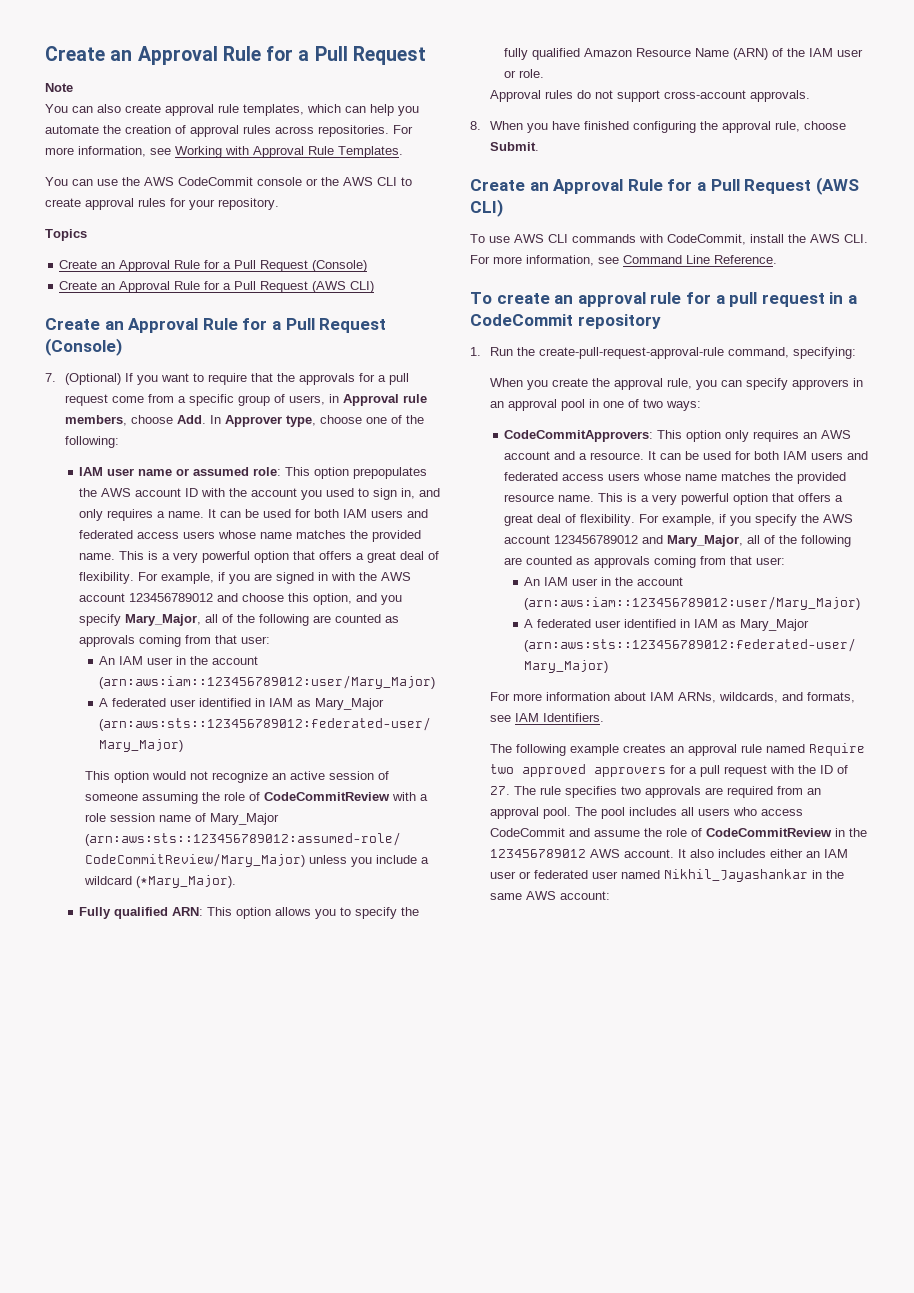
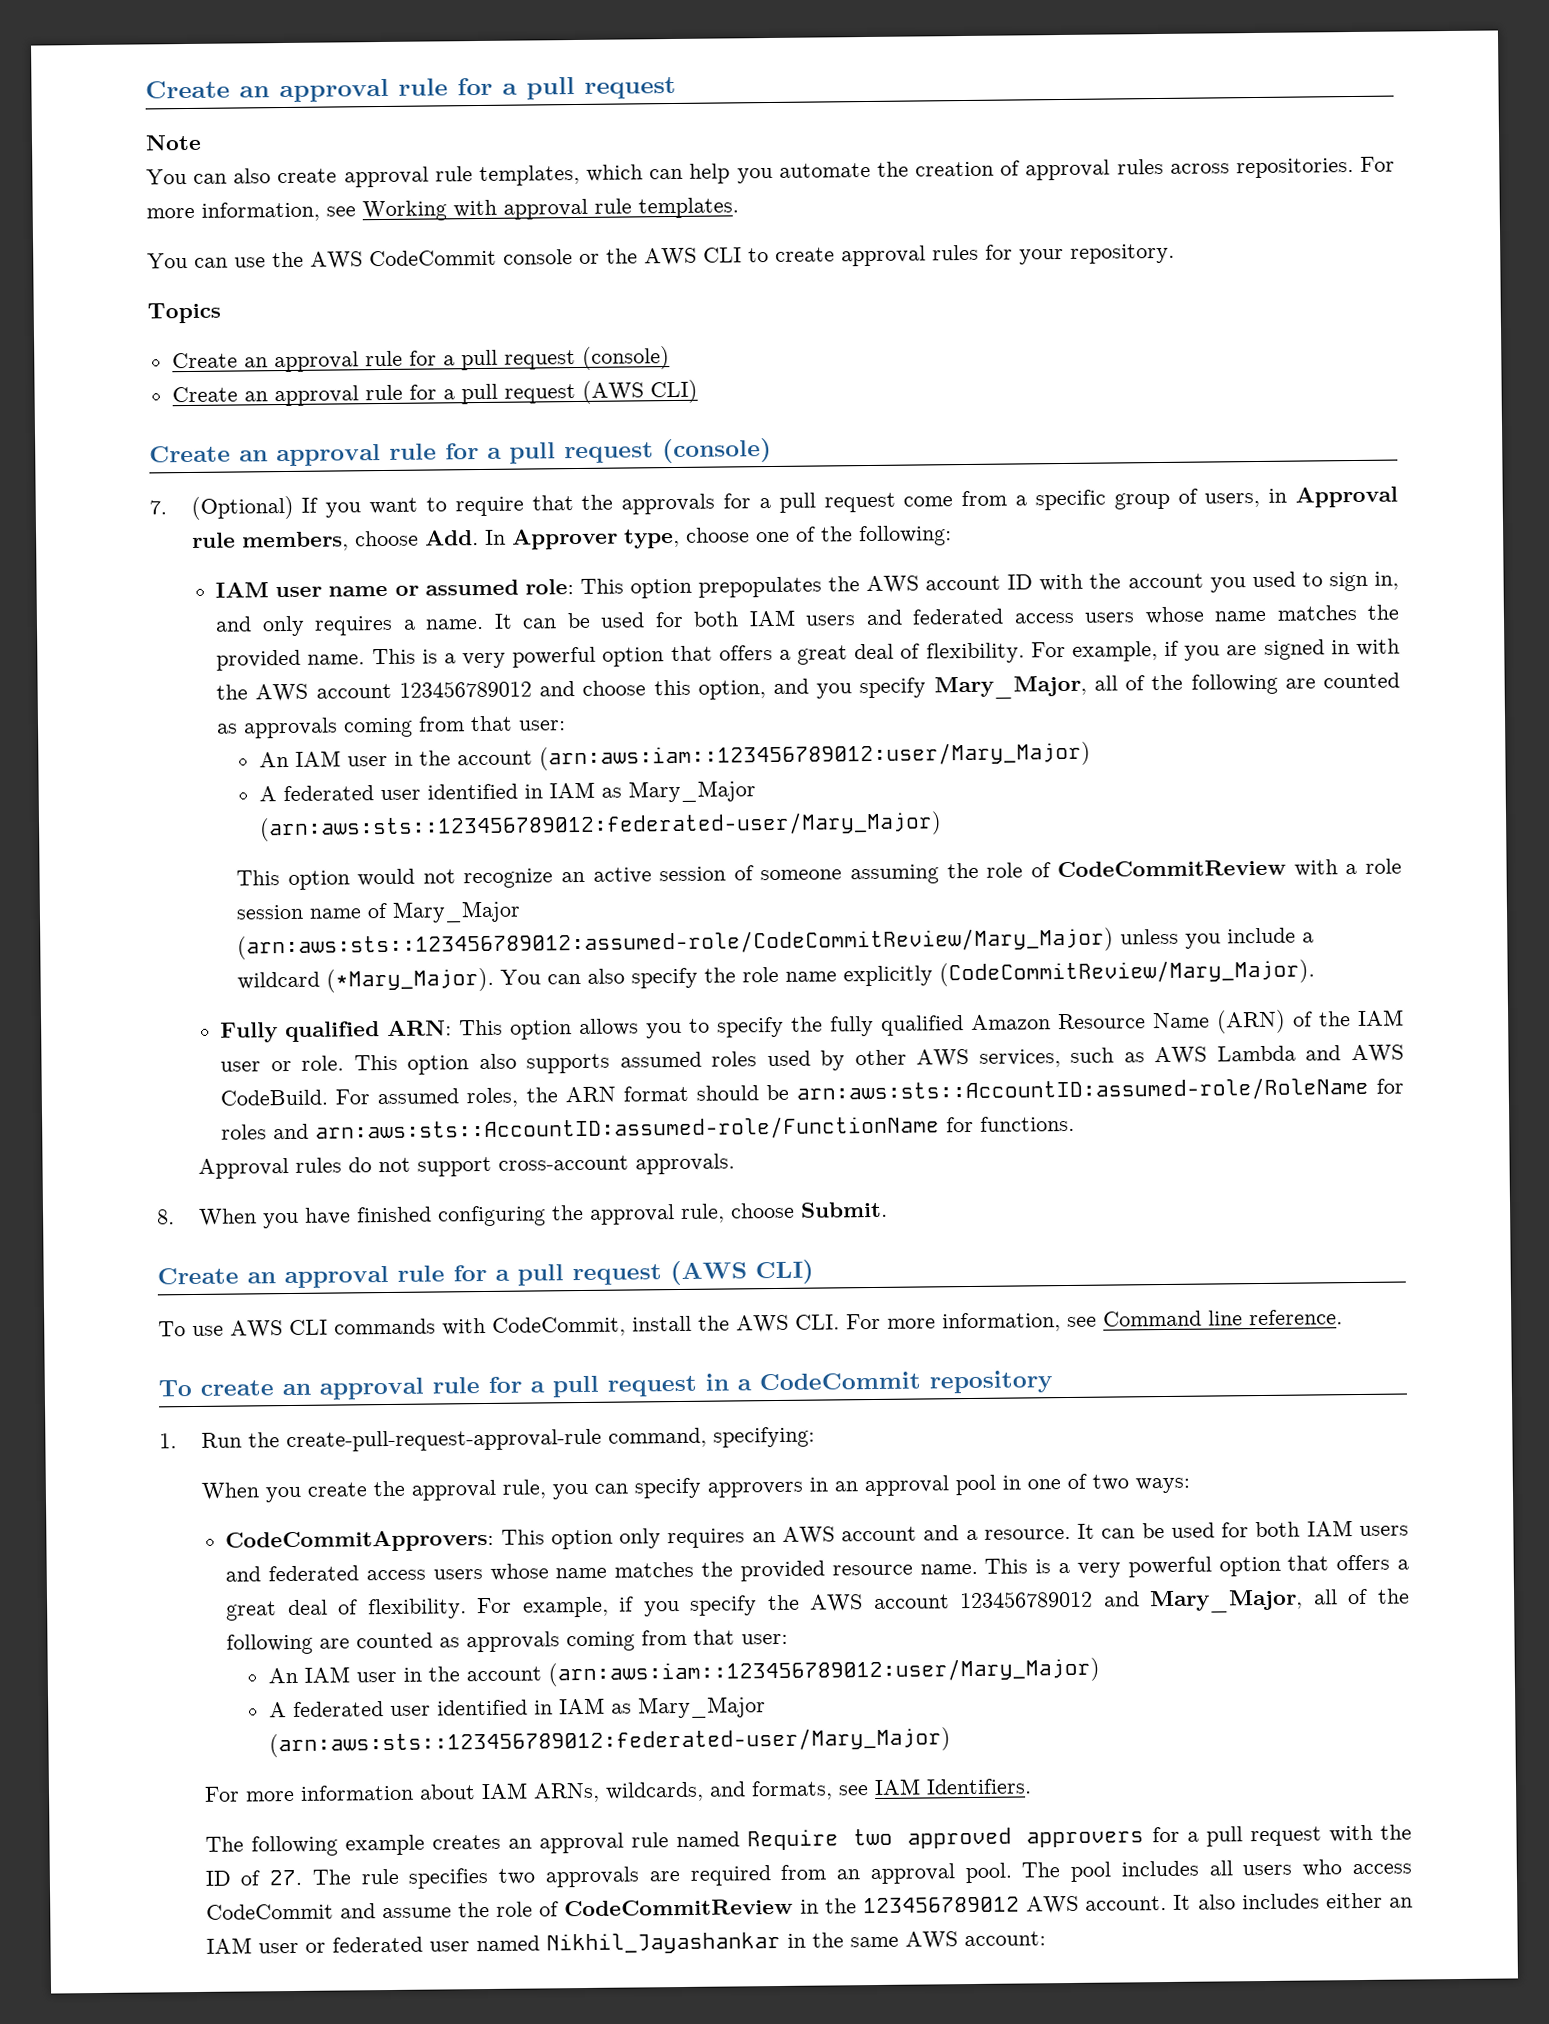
[45,46,426,65] Create an Approval Rule for a Pull Request -> [145,76,676,103] Create an approval rule for a pull request
[253,146,403,158] Approval Rule Templates. -> [503,197,739,220] approval rule templates.
[119,260,368,272] [59,281,375,293] [45,318,387,333] [45,338,122,356] Approval Rule for a Pull Request (Console) // Create an Approval Rule for a Pull Request (AWS CLI) // Create an Approval Rule for a Pull Request (Console) -> [273,346,670,373] [171,379,698,407] [149,438,772,467] approval rule for a pull request (console) // Create an approval rule for a pull request (AWS CLI) // Create an approval rule for a pull request (console)
(236, 881) none -> [500,959,1316,989] You can also specify the role name explicitly (CodeCommitReview/Mary_Major).
(545, 73) none -> [353,1044,1405,1075] [220,1076,1405,1108] [221,1115,1076,1143] This option also supports assumed roles used by other AWS services, such as AWS Lambda and AWS CodeBuild. For assumed roles, the ARN format should be arn:aws:sts::AccountID:assumed-role/RoleName for roles and arn:aws:sts::AccountID:assumed-role/FunctionName for functions.
[553,179,812,194] Approval Rule for a Pull Request -> [284,1264,662,1289] approval rule for a pull request
[686,255,777,264] Line Reference. -> [1208,1309,1343,1326] line reference.

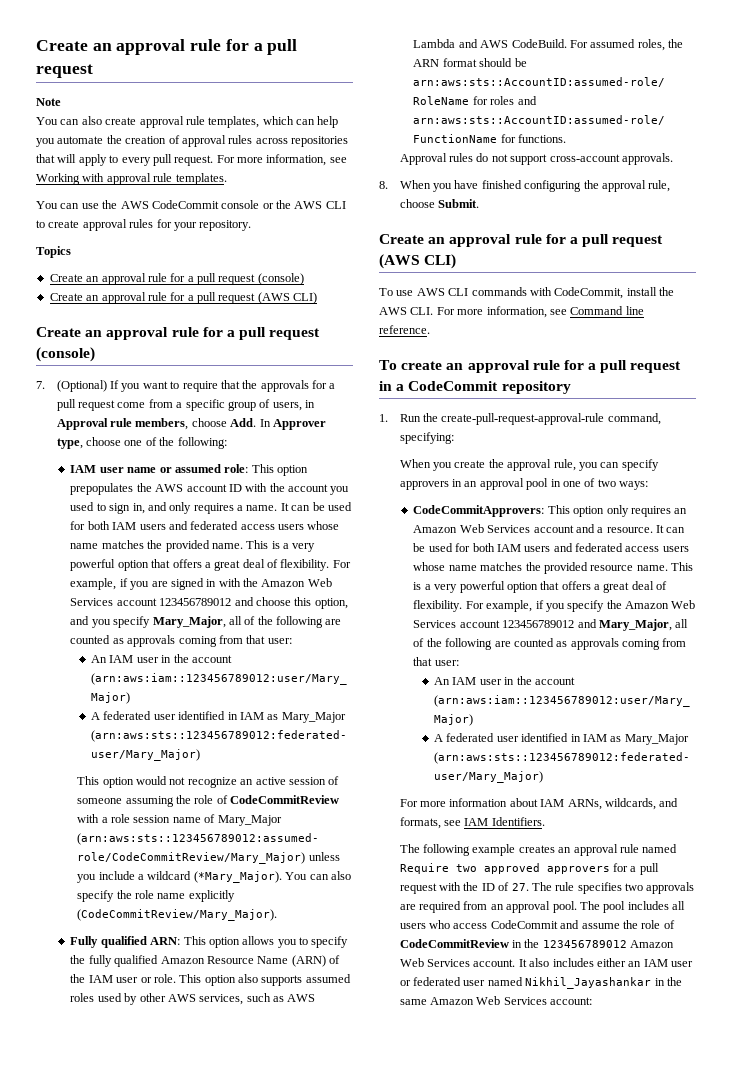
[1235,157,1354,179] repositories. -> [291,136,348,147] [36,154,214,166] repositories that will apply to every pull request.
[255,683,309,702] AWS -> [261,578,332,587] [70,598,114,606] Amazon Web Services
[781,1526,835,1544] AWS -> [413,524,531,533] Amazon Web Services
[810,1594,864,1612] AWS -> [625,600,696,609] [413,620,457,628] Amazon Web Services
[1026,1895,1080,1914] AWS -> [630,940,675,948] [399,958,471,967] Amazon Web Services
[904,1931,958,1949] AWS -> [430,996,547,1005] Amazon Web Services

